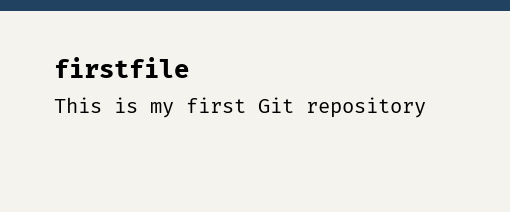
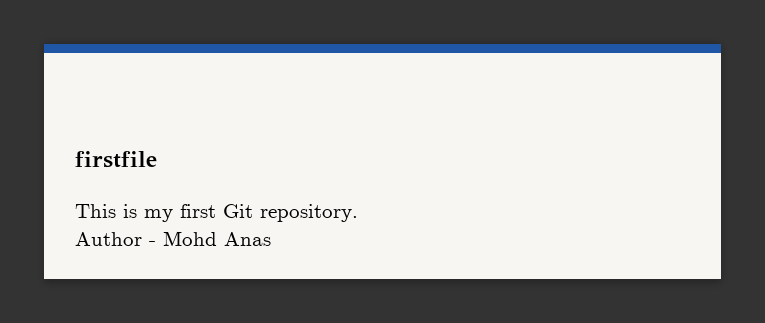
[306,97,426,118] repository -> [260,204,358,222] [75,231,271,246] repository. // Author - Mohd Anas

